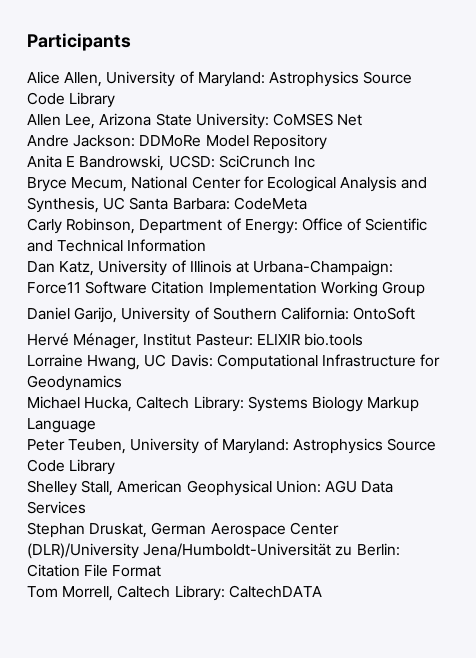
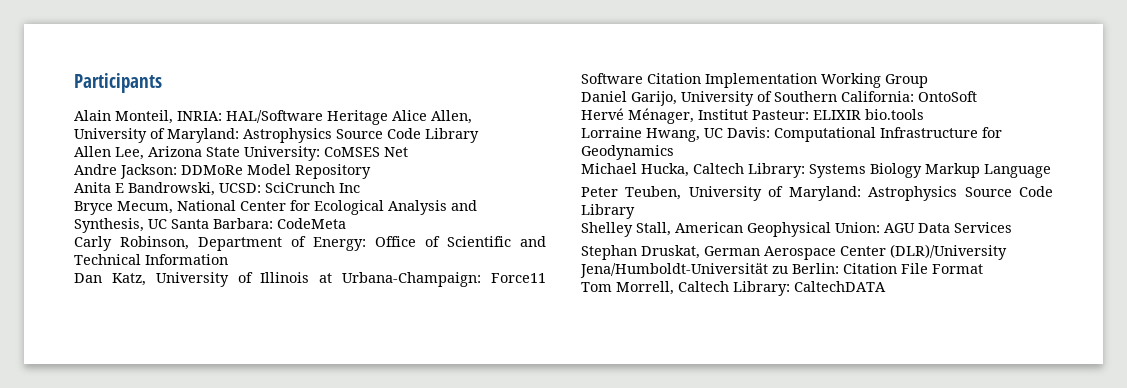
(131, 42) none -> [74,110,388,125] Alain Monteil, INRIA: HAL/Software Heritage

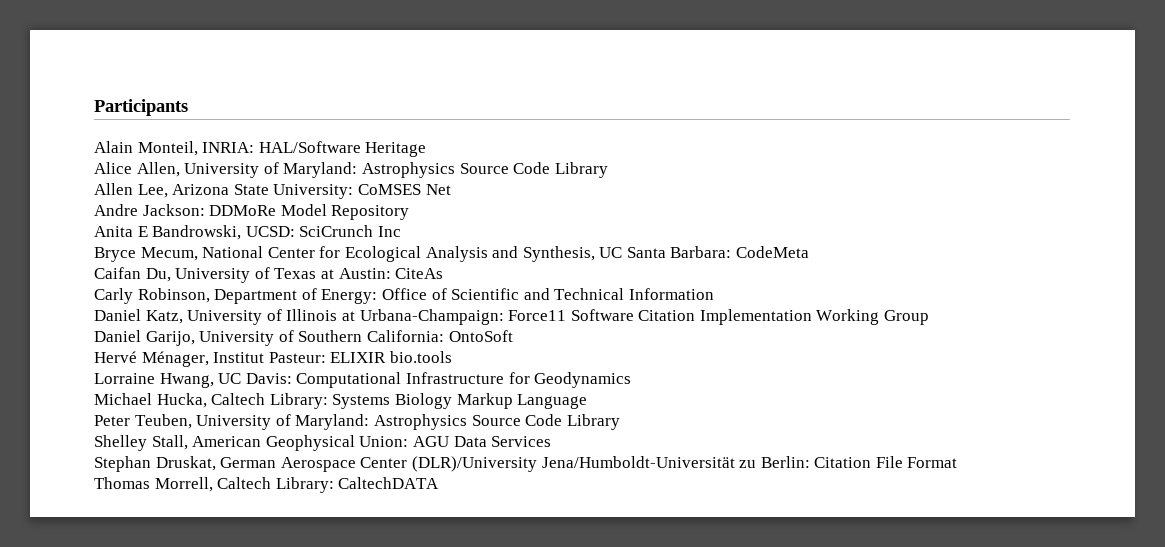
(388, 117) none -> (427, 149) //
(346, 223) none -> [94,267,444,283] // Caifan Du, University of Texas at Austin: CiteAs
[74,273,102,283] Dan -> [94,309,141,321] Daniel
[581,282,612,292] Tom -> [94,477,150,489] Thomas

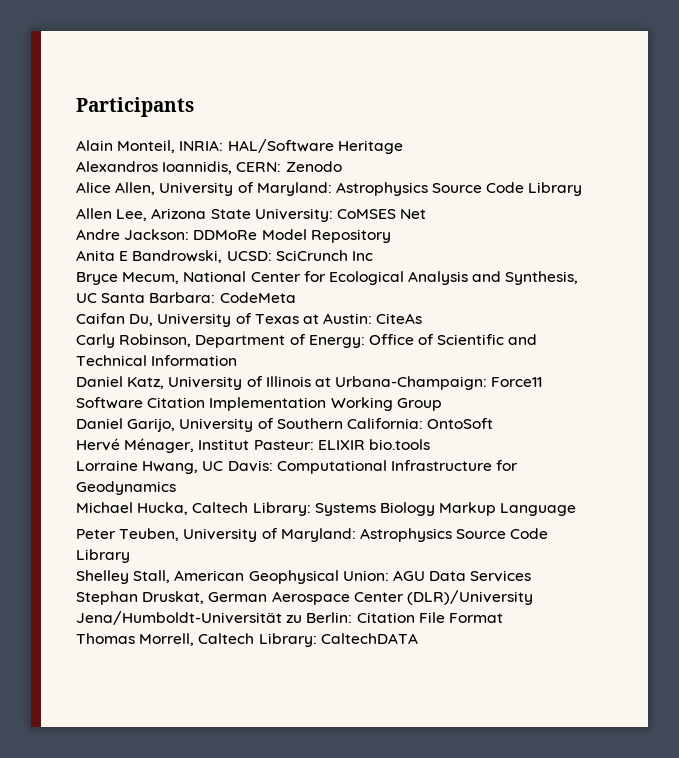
(427, 149) none -> [76,161,342,174] // Alexandros Ioannidis, CERN: Zenodo

